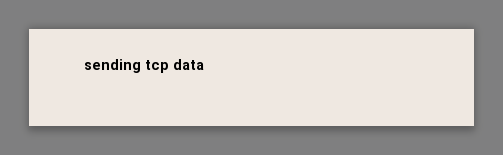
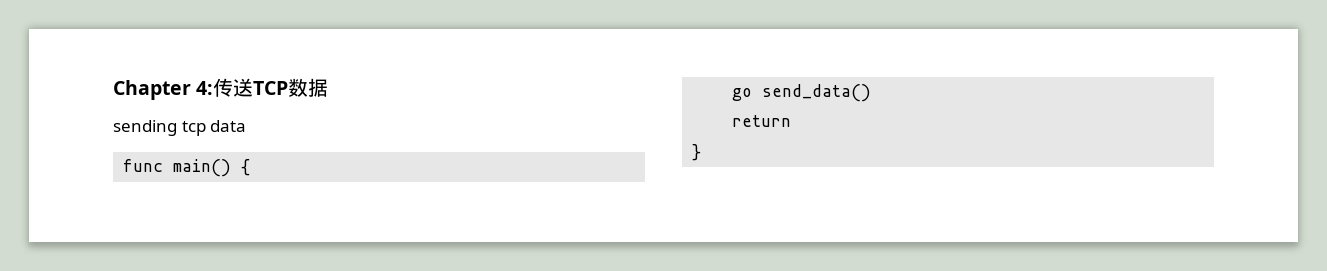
[84,59,204,73] sending tcp data -> [113,78,329,100] [113,120,247,136] [123,159,251,177] [732,84,872,102] [732,115,792,127] [692,144,702,161] Chapter 4:传送TCP数据 // sending tcp data // func main() { // go send_data() // return // }

